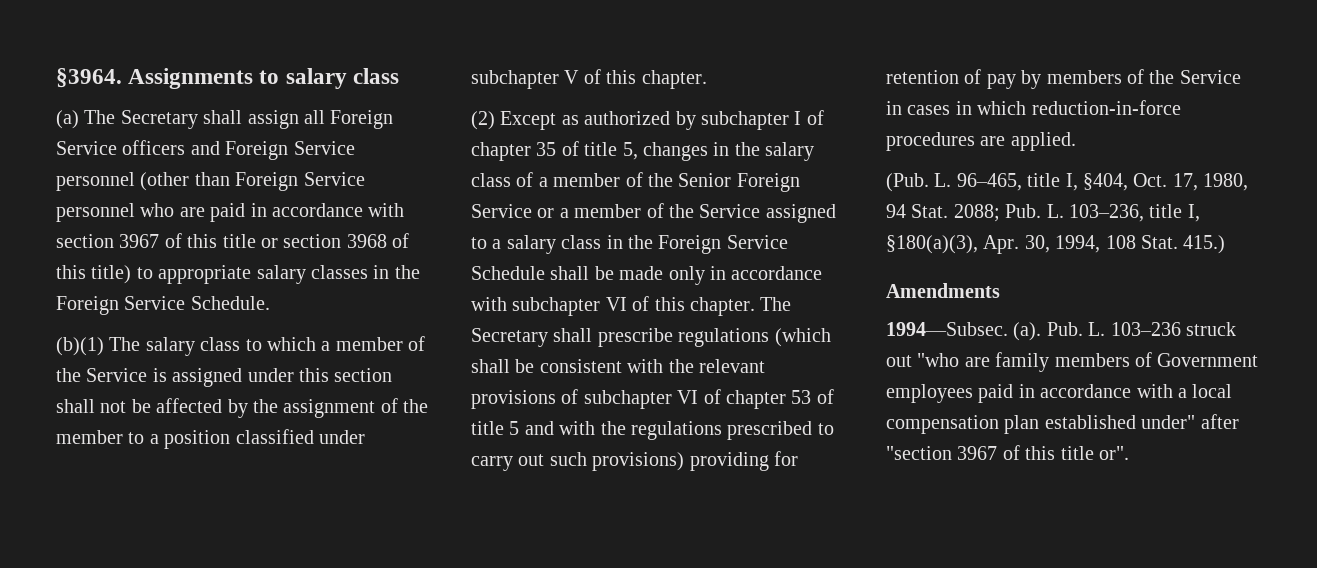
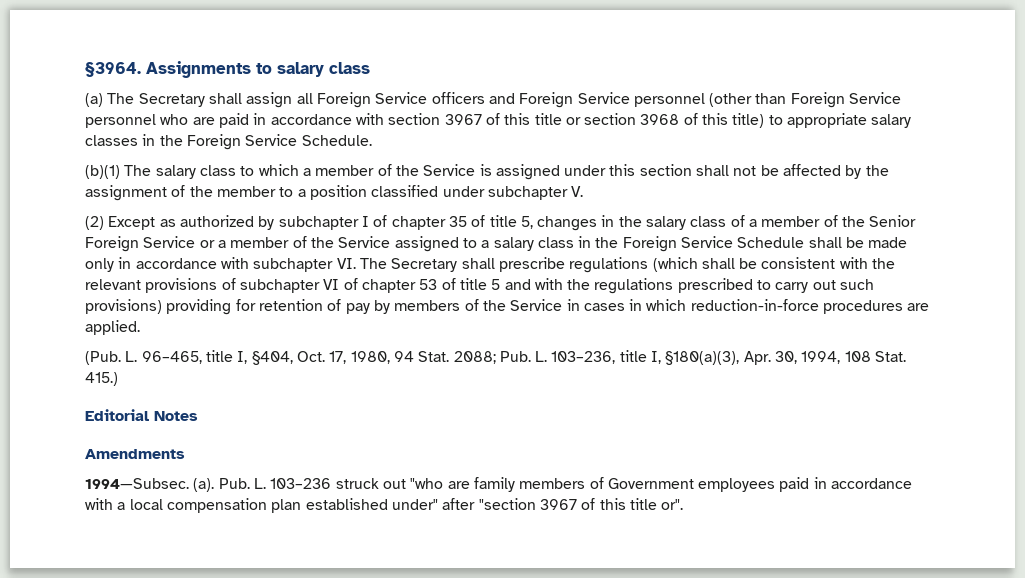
[564,69,707,89] V of this chapter. -> [571,186,584,197] V.
[605,296,755,316] VI of this chapter. -> [336,258,356,269] VI.
(1226, 244) none -> [85,409,198,421] // Editorial Notes

